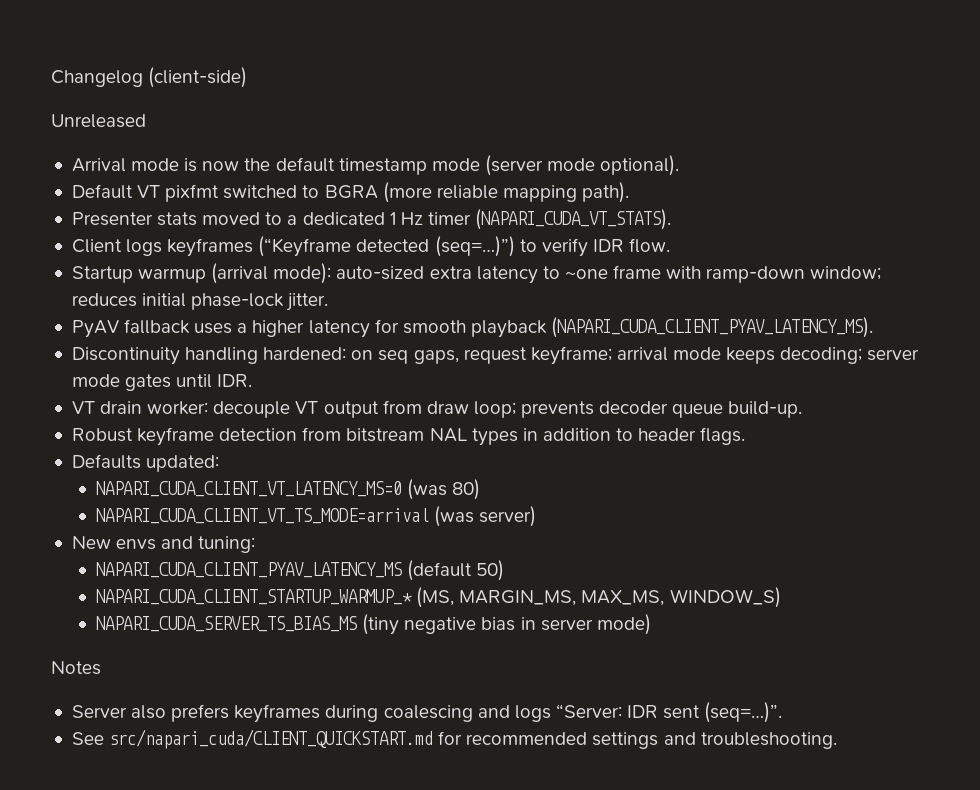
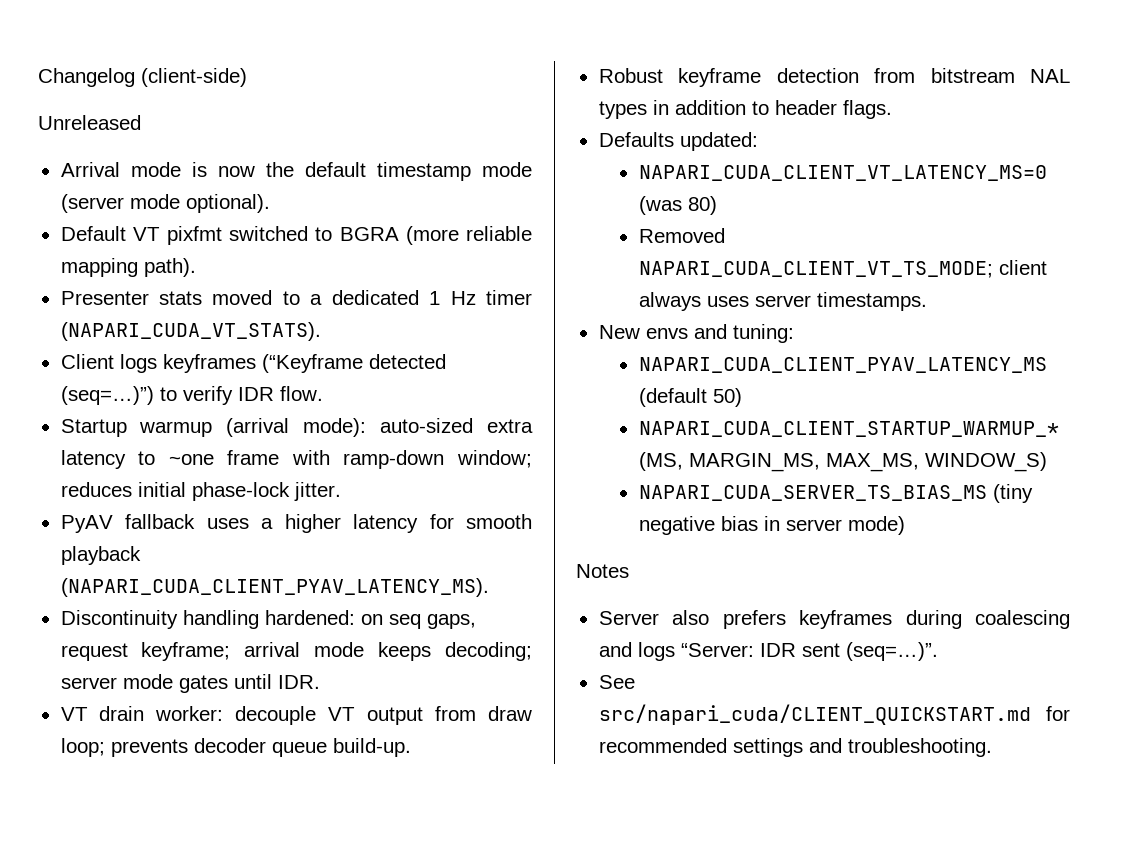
[95,506,537,527] NAPARI_CUDA_CLIENT_VT_TS_MODE=arrival (was server) -> [638,228,725,243] [638,260,1047,278] [638,292,927,311] Removed NAPARI_CUDA_CLIENT_VT_TS_MODE; client always uses server timestamps.

